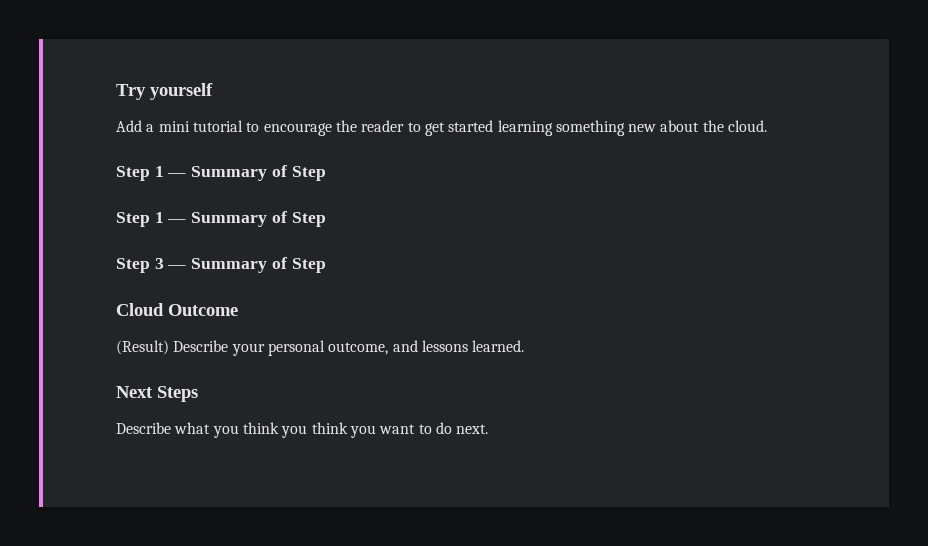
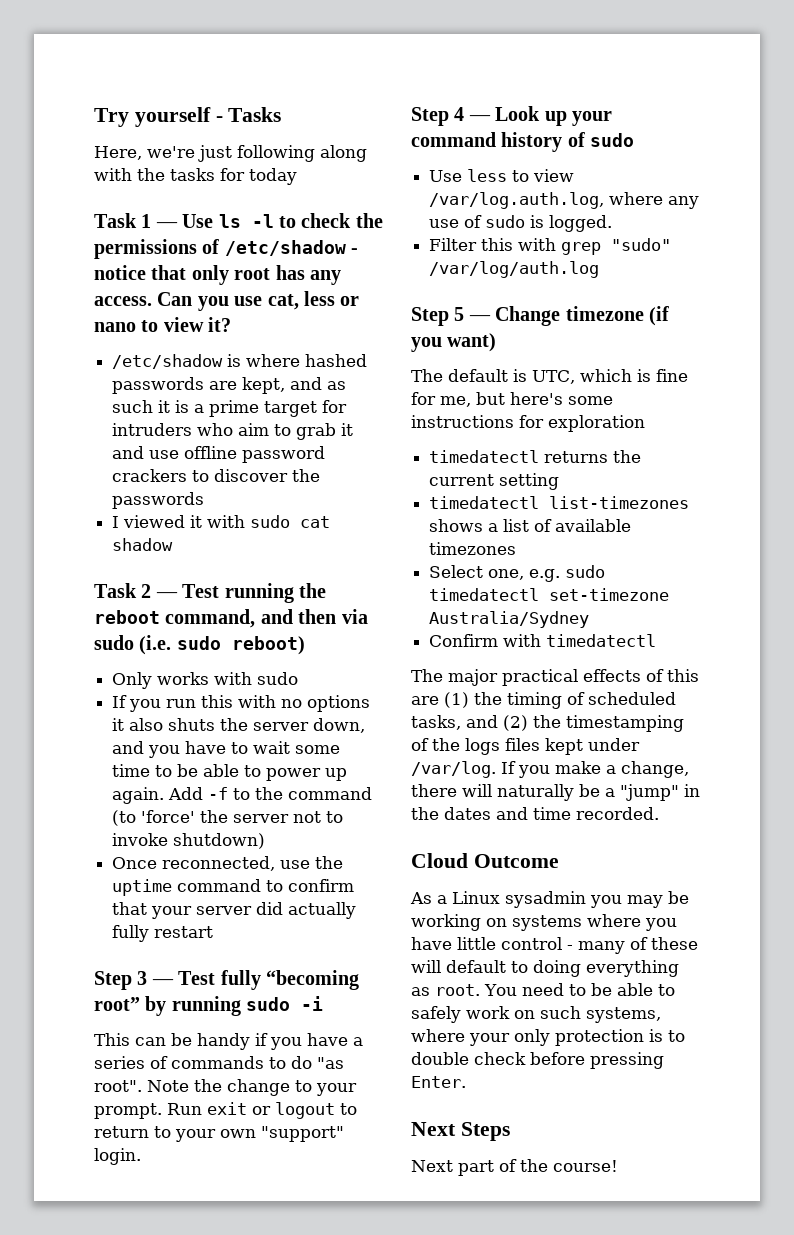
[116,120,768,136] [116,165,326,181] [116,211,326,227] [116,257,326,273] [116,303,238,316] [116,340,525,356] [116,386,198,402] [116,422,489,438] // Add a mini tutorial to encourage the reader to get started learning something new about the cloud. // Step 1 — Summary of Step // Step 1 — Summary of Step // Step 3 — Summary of Step // Cloud Outcome // (Result) Describe your personal outcome, and lessons learned. // Next Steps // Describe what you think you think you want to do next. -> [215,107,282,122] [94,145,367,162] [94,168,297,185] [94,213,383,228] [94,239,359,259] [94,265,341,285] [94,291,360,311] [94,317,232,332] [112,354,368,369] [112,377,347,394] [112,400,348,417] [112,423,354,440] [112,446,326,463] [112,469,321,482] [112,492,205,509] [112,515,331,528] [112,538,174,551] [94,583,326,603] [94,609,368,628] [94,635,305,655] [112,672,299,689] [112,695,371,712] [112,718,366,733] [112,741,341,758] [112,764,348,781] [112,787,373,804] [112,810,344,826] [112,833,266,849] [112,856,344,871] [112,879,355,896] [112,902,357,919] [112,925,214,942] [94,970,359,990] [94,996,324,1016] [94,1033,363,1050] [94,1056,344,1069] [94,1079,357,1096] [94,1102,357,1119] [94,1126,344,1142] [94,1148,141,1165] [411,106,612,126] [411,132,635,152] [429,169,575,182] [429,192,700,209] [429,215,613,232] [429,238,672,255] [429,261,600,278] [411,306,669,326] [411,333,497,352] [411,369,688,384] [411,392,613,407] [411,415,645,432] [429,450,642,463] [429,473,560,490] [429,496,690,509] [429,519,632,532] [429,542,517,555] [429,565,606,582] [429,588,670,601] [429,611,590,628] [429,634,657,647] [411,669,699,686] [411,692,676,709] [411,715,684,732] [411,738,640,755] [411,761,689,778] [411,784,700,801] [411,807,659,820] [411,853,559,868] [410,891,689,908] [411,914,677,931] [411,937,698,954] [411,960,679,977] [411,983,675,996] [411,1006,661,1023] [411,1029,685,1046] [411,1052,664,1069] [411,1076,466,1088] [411,1122,510,1141] [411,1159,618,1176] - Tasks // Here, we're just following along with the tasks for today // Task 1 — Use ls -l to check the permissions of /etc/shadow - notice that only root has any access. Can you use cat, less or nano to view it? // /etc/shadow is where hashed passwords are kept, and as such it is a prime target for intruders who aim to grab it and use offline password crackers to discover the passwords // I viewed it with sudo cat shadow // Task 2 — Test running the reboot command, and then via sudo (i.e. sudo reboot) // Only works with sudo // If you run this with no options it also shuts the server down, and you have to wait some time to be able to power up again. Add -f to the command (to 'force' the server not to invoke shutdown) // Once reconnected, use the uptime command to confirm that your server did actually fully restart // Step 3 — Test fully “becoming root” by running sudo -i // This can be handy if you have a series of commands to do "as root". Note the change to your prompt. Run exit or logout to return to your own "support" login. // Step 4 — Look up your command history of sudo // Use less to view /var/log.auth.log, where any use of sudo is logged. // Filter this with grep "sudo" /var/log/auth.log // Step 5 — Change timezone (if you want) // The default is UTC, which is fine for me, but here's some instructions for exploration // timedatectl returns the current setting // timedatectl list-timezones shows a list of available timezones // Select one, e.g. sudo timedatectl set-timezone Australia/Sydney // Confirm with timedatectl // The major practical effects of this are (1) the timing of scheduled tasks, and (2) the timestamping of the logs files kept under /var/log. If you make a change, there will naturally be a "jump" in the dates and time recorded. // Cloud Outcome // As a Linux sysadmin you may be working on systems where you have little control - many of these will default to doing everything as root. You need to be able to safely work on such systems, where your only protection is to double check before pressing Enter. // Next Steps // Next part of the course!

